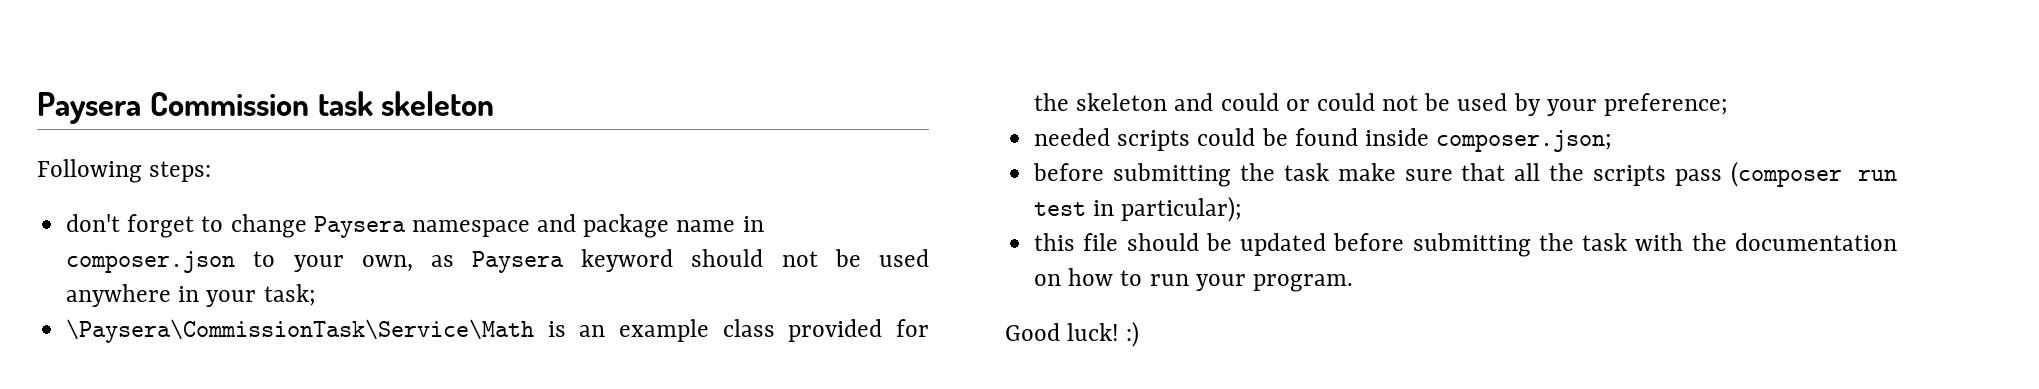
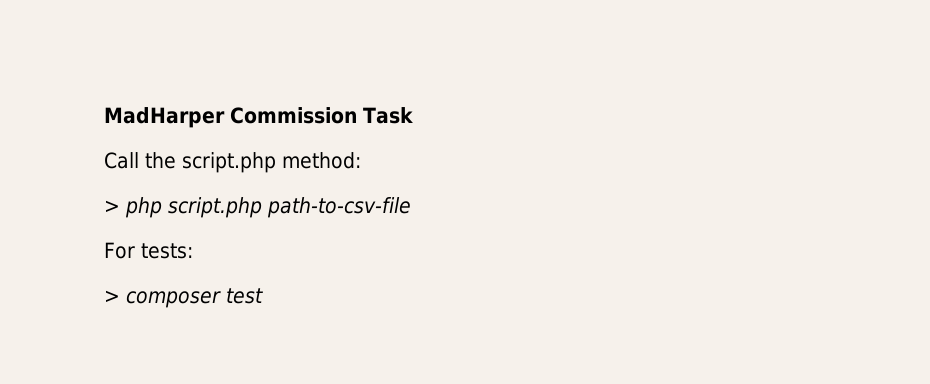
[37,91,495,124] [37,159,212,183] [66,214,764,238] [66,249,930,273] [66,284,316,307] [66,319,929,343] [1034,93,1728,116] [1034,128,1613,152] [1033,161,1898,187] [1034,196,1243,222] [1034,233,1897,257] [1034,268,1353,292] [1005,321,1140,347] Paysera Commission task skeleton // Following steps: // don't forget to change Paysera namespace and package name in composer.json to your own, as Paysera keyword should not be used anywhere in your task; // \Paysera\CommissionTask\Service\Math is an example class provided for the skeleton and could or could not be used by your preference; // needed scripts could be found inside composer.json; // before submitting the task make sure that all the scripts pass (composer run test in particular); // this file should be updated before submitting the task with the documentation on how to run your program. // Good luck! :) -> [104,107,413,128] [104,152,361,173] [104,197,411,218] [104,242,193,259] [104,288,263,308] MadHarper Commission Task // Call the script.php method: // > php script.php path-to-csv-file // For tests: // > composer test

